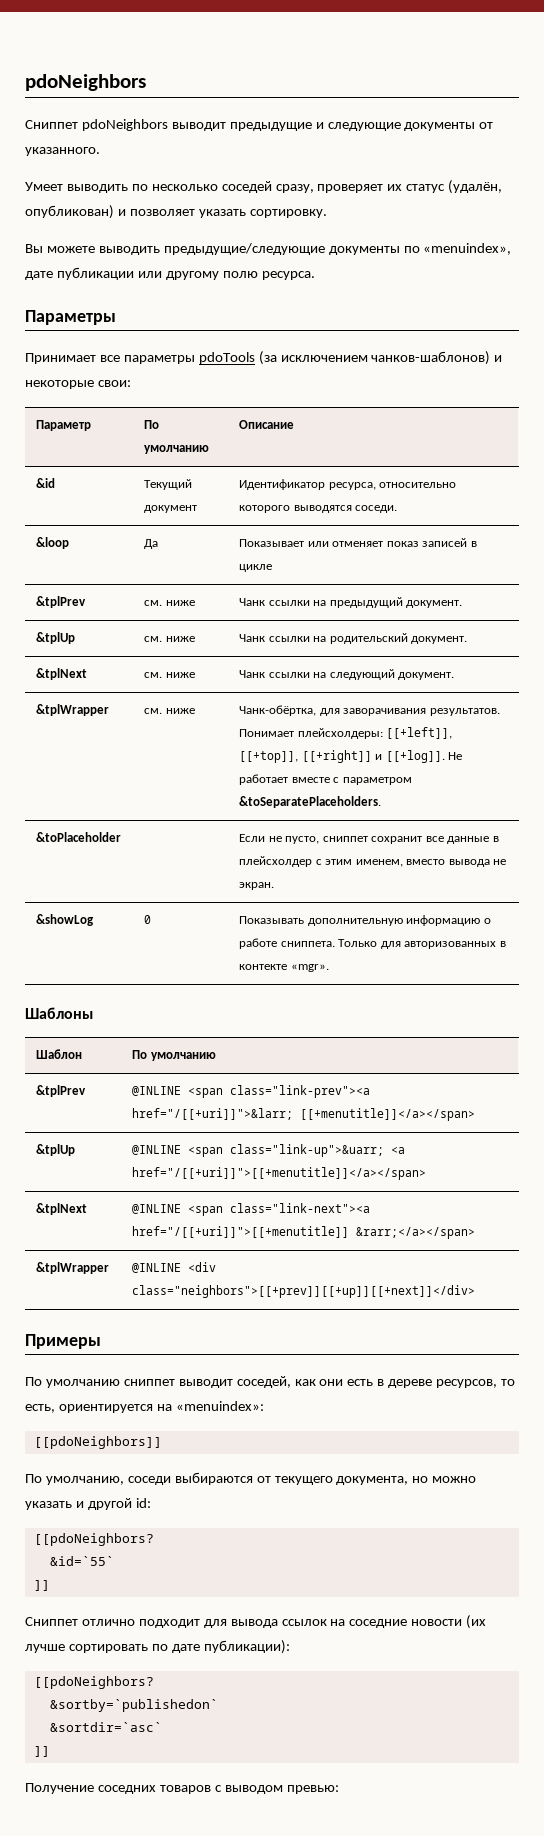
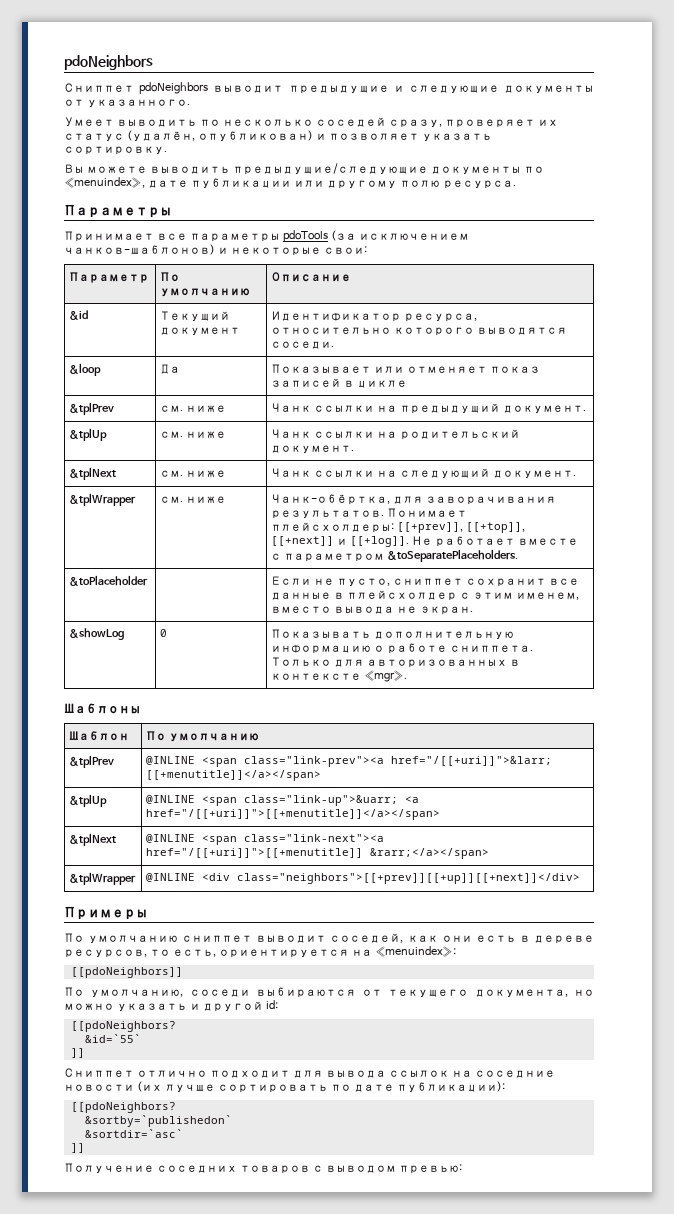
[386,727,453,739] [239,750,372,763] [[+left]], [[+top]], [[+right]] -> [397,522,526,533] [271,536,335,546] [[+prev]], [[+top]], [[+next]]
[239,964,288,970] контекте -> [271,673,362,680] контексте

